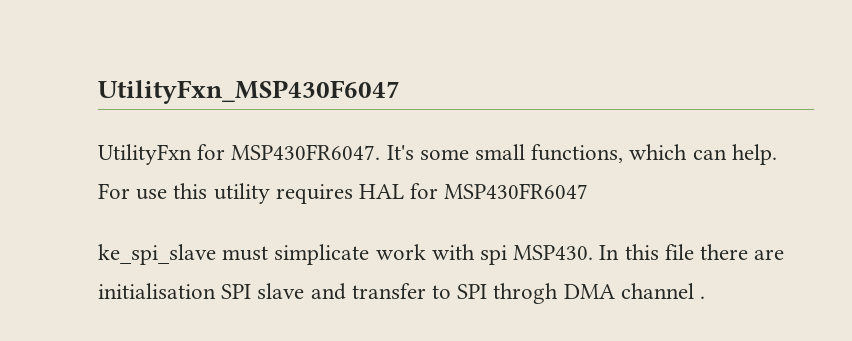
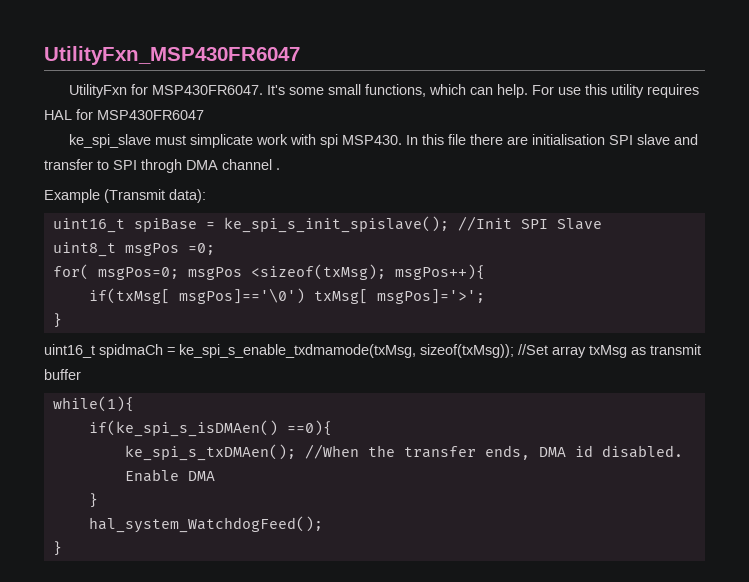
[98,80,400,104] UtilityFxn_MSP430F6047 -> [44,46,300,65] UtilityFxn_MSP430FR6047
(706, 297) none -> [44,189,206,203] [52,216,602,233] [52,242,215,257] [52,264,485,280] [88,288,485,304] [52,313,62,328] [44,344,701,358] [44,369,81,380] [52,396,134,412] [88,420,332,437] [124,444,683,461] [124,469,215,482] [88,493,98,508] [88,516,323,533] [52,541,62,556] // Example (Transmit data): // uint16_t spiBase = ke_spi_s_init_spislave(); //Init SPI Slave // uint8_t msgPos =0; // for( msgPos=0; msgPos <sizeof(txMsg); msgPos++){ // if(txMsg[ msgPos]=='\0') txMsg[ msgPos]='>'; // } // uint16_t spidmaCh = ke_spi_s_enable_txdmamode(txMsg, sizeof(txMsg)); //Set array txMsg as transmit buffer // while(1){ // if(ke_spi_s_isDMAen() ==0){ // ke_spi_s_txDMAen(); //When the transfer ends, DMA id disabled. Enable DMA // } // hal_system_WatchdogFeed(); // }

